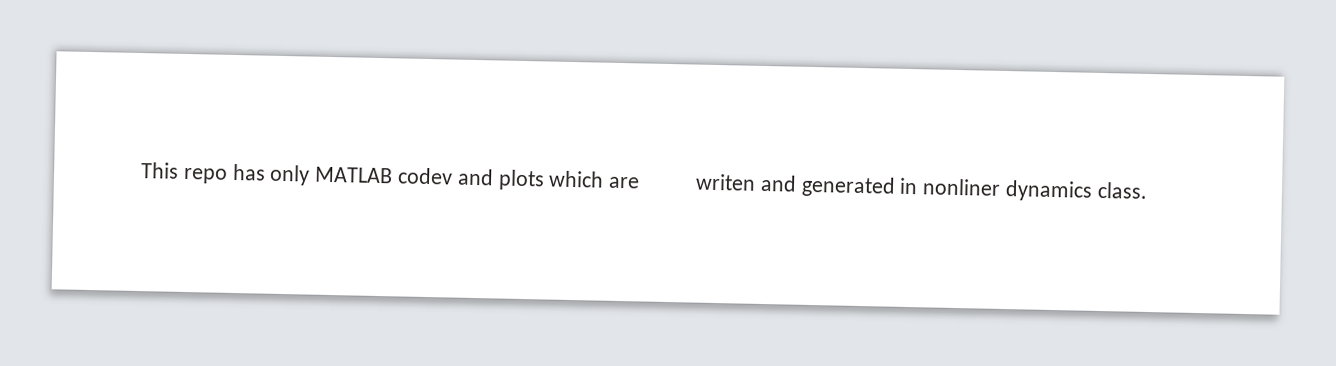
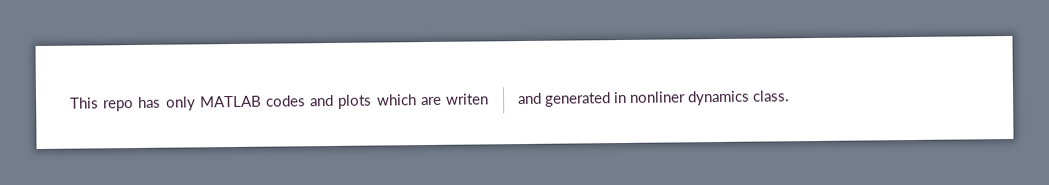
[397,167,454,185] codev -> [266,95,306,107] codes

